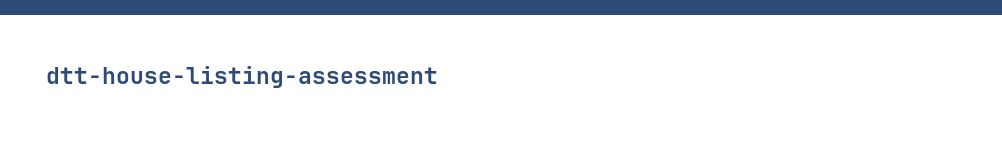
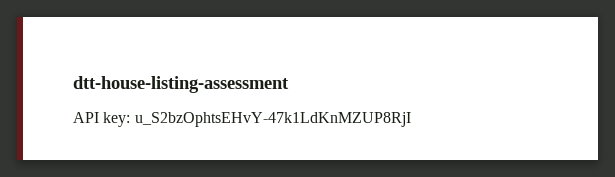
(438, 77) none -> [73,112,411,127] // API key: u_S2bzOphtsEHvY-47k1LdKnMZUP8RjI

